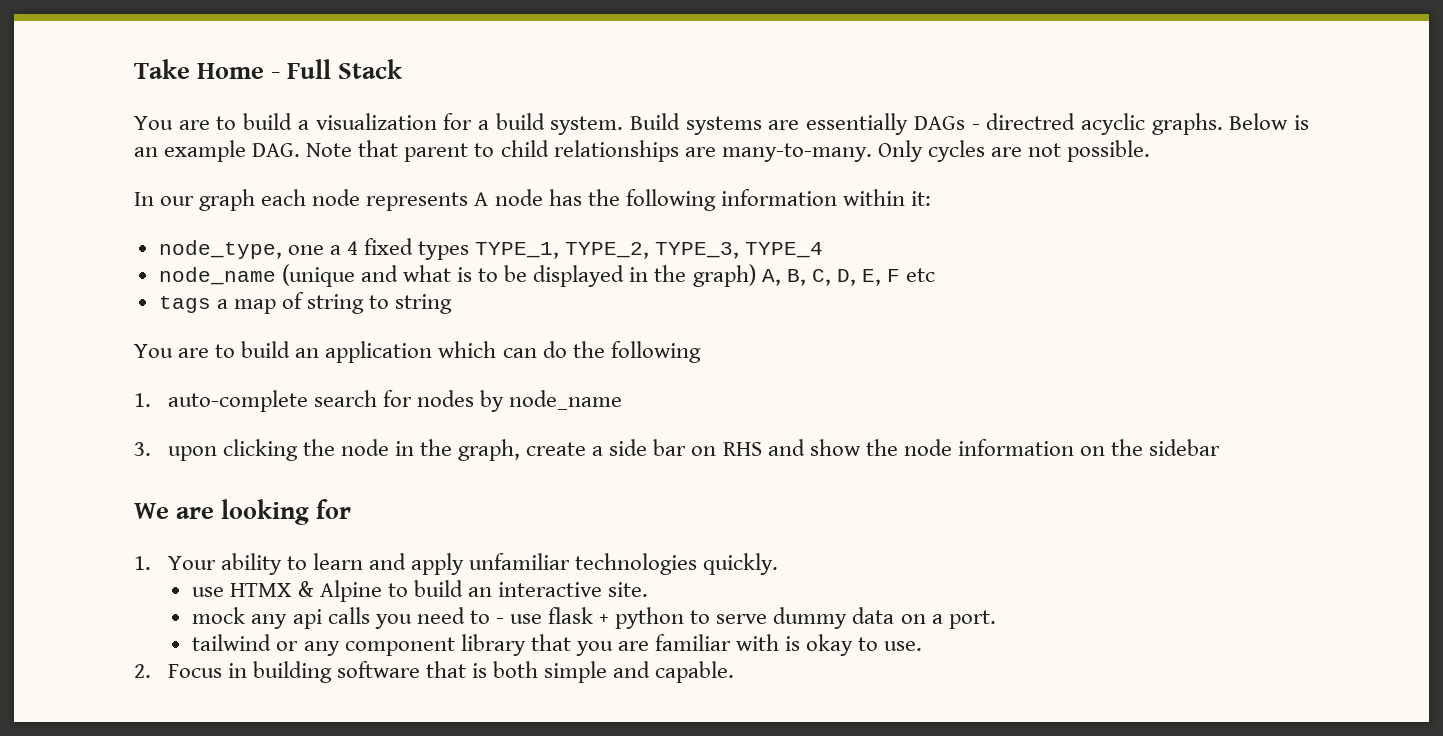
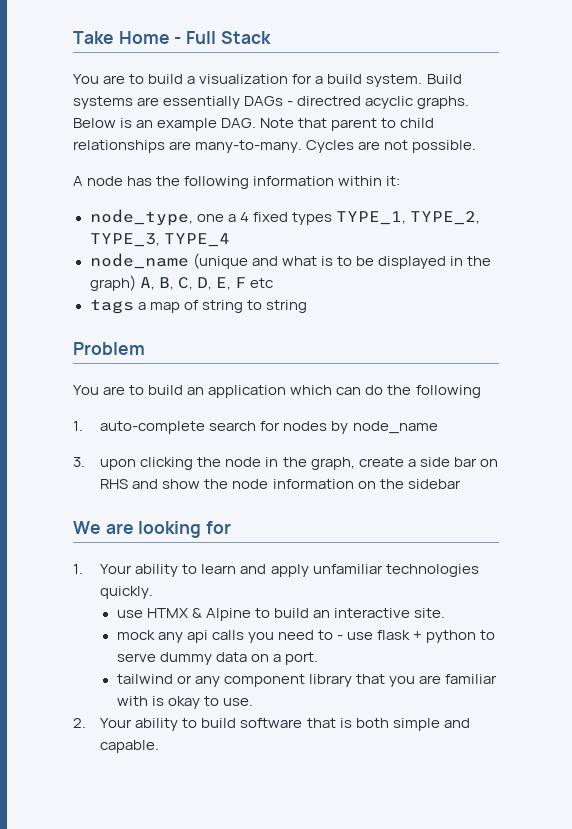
[877,140,985,162] Only cycles -> [306,140,355,153] Cycles
[134,189,469,211] In our graph each node represents -> (477, 146) none
(453, 304) none -> [73,342,145,355] // Problem
[167,661,332,683] Focus in building -> [100,718,237,731] Your ability to build

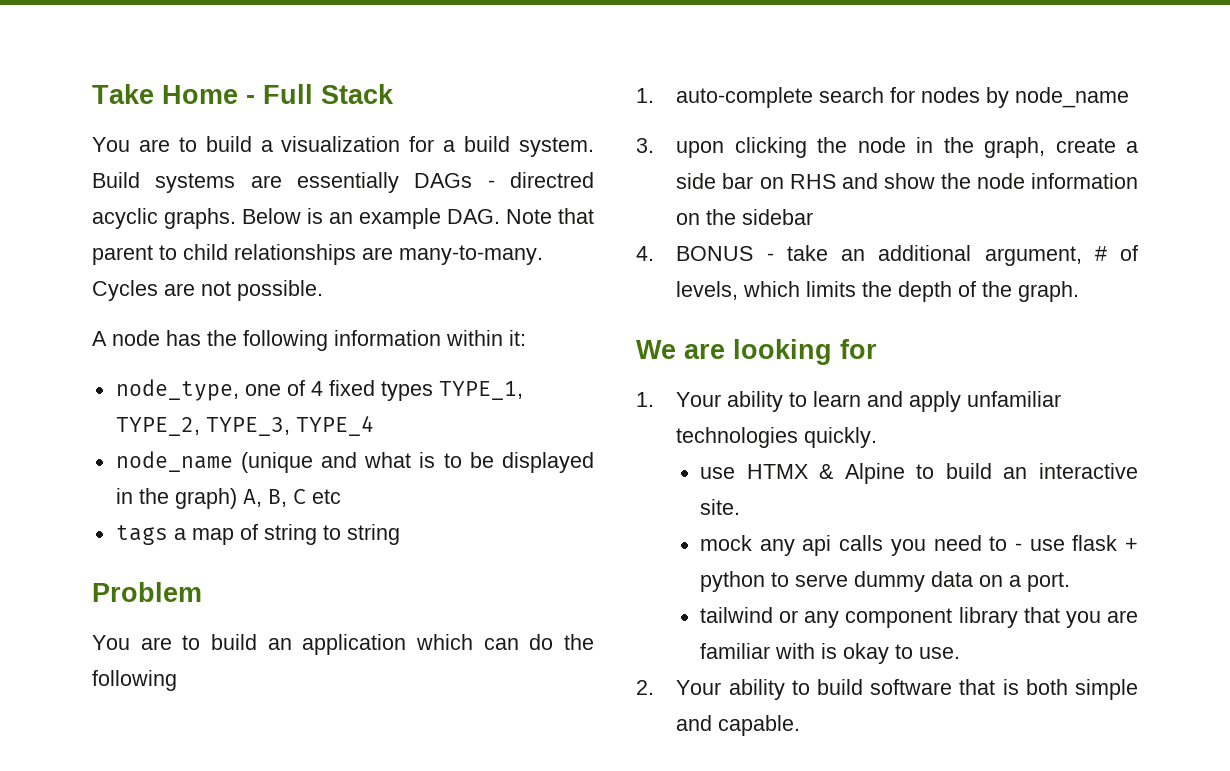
[227,214,236,222] a -> [286,380,305,396] of
[177,277,246,290] C, D, E, F -> [292,489,306,504] C
(461, 484) none -> [636,245,1138,266] [676,281,1080,302] // 4. BONUS - take an additional argument, # of levels, which limits the depth of the graph.

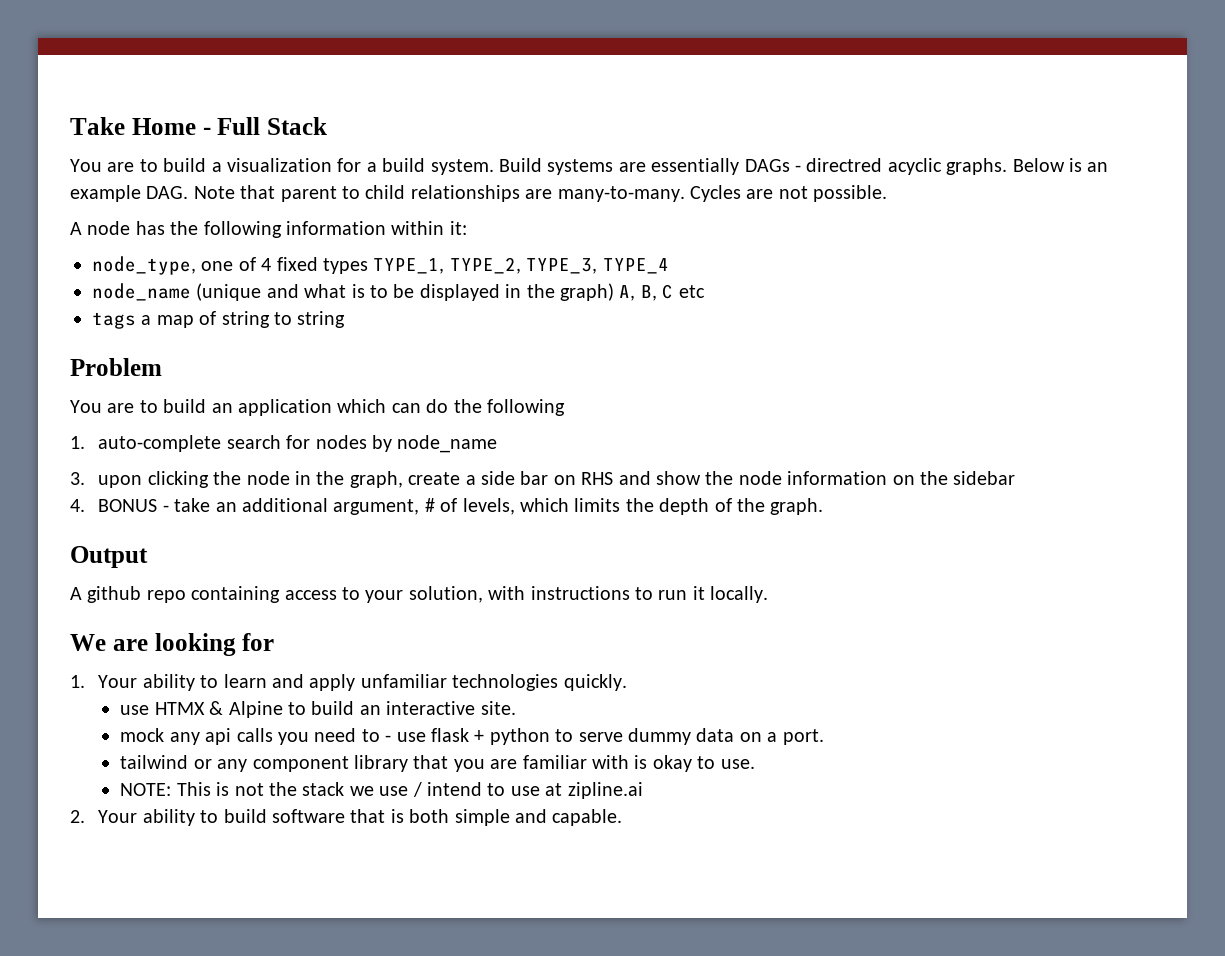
(1080, 291) none -> [70,546,148,568] [70,586,769,603] // Output // A github repo containing access to your solution, with instructions to run it locally.
(960, 653) none -> [120,782,643,799] // NOTE: This is not the stack we use / intend to use at zipline.ai

